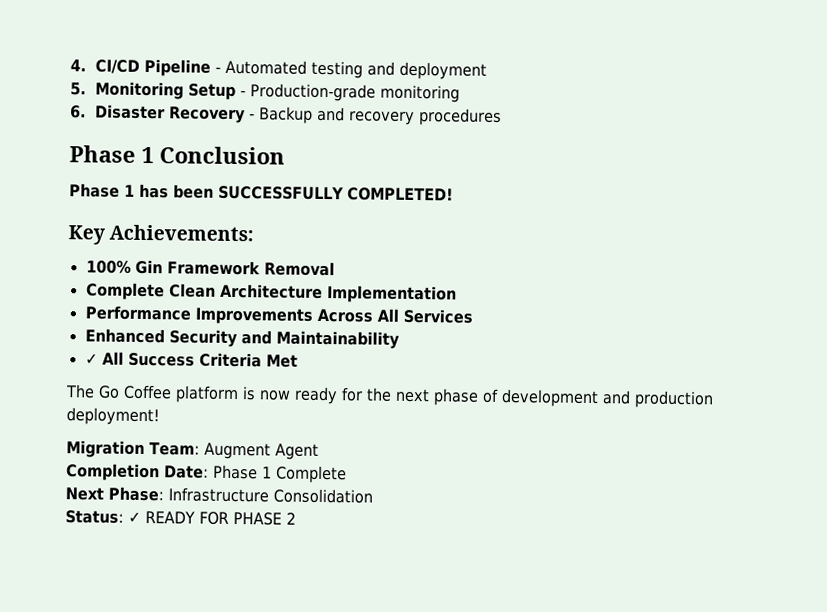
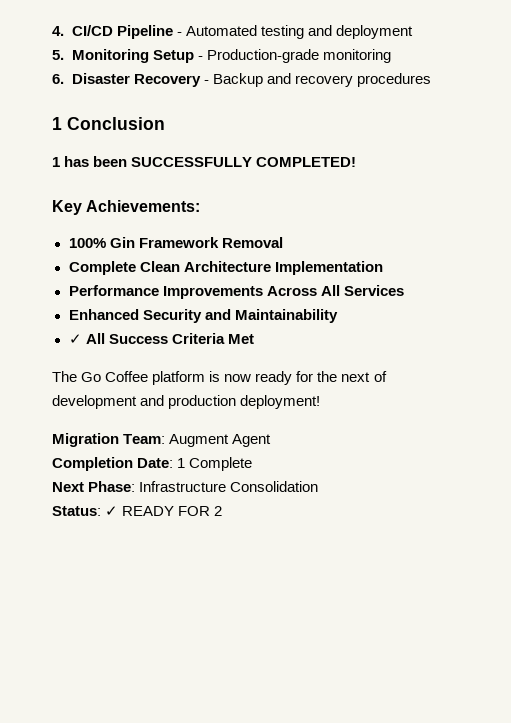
[69,145,136,163] Phase -> (431, 80) none
[69,183,120,198] Phase -> (165, 123) none
[433,388,479,406] phase -> (371, 377) none
[213,464,258,480] Phase -> (174, 463) none
[232,511,282,526] PHASE -> (211, 511) none

